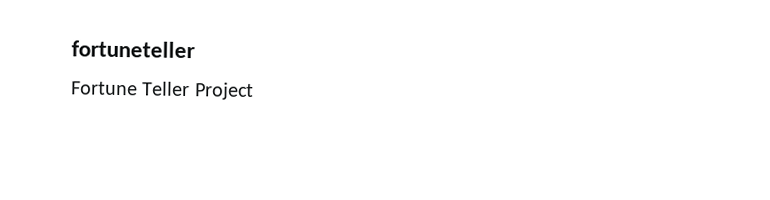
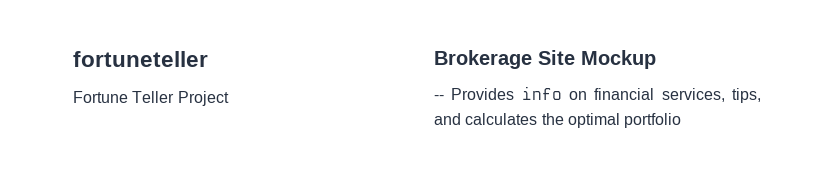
(254, 91) none -> [434,50,656,69] [434,86,761,103] [434,113,682,128] // Brokerage Site Mockup // -- Provides info on financial services, tips, and calculates the optimal portfolio

